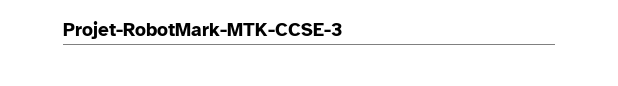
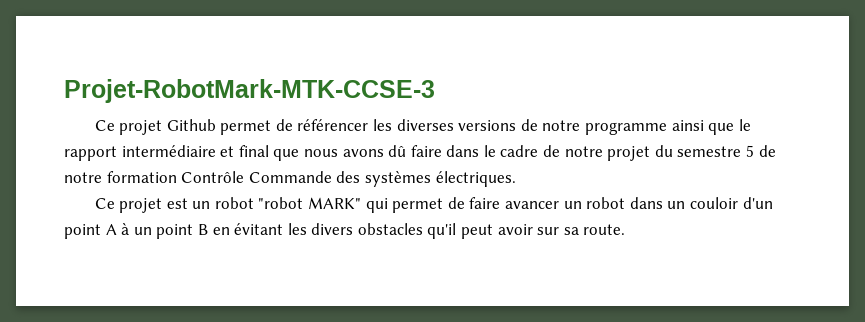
(343, 30) none -> [94,119,751,135] [64,145,776,161] [64,171,516,187] [94,197,773,213] [64,223,626,239] // Ce projet Github permet de référencer les diverses versions de notre programme ainsi que le rapport intermédiaire et final que nous avons dû faire dans le cadre de notre projet du semestre 5 de notre formation Contrôle Commande des systèmes électriques. // Ce projet est un robot "robot MARK" qui permet de faire avancer un robot dans un couloir d'un point A à un point B en évitant les divers obstacles qu'il peut avoir sur sa route.

